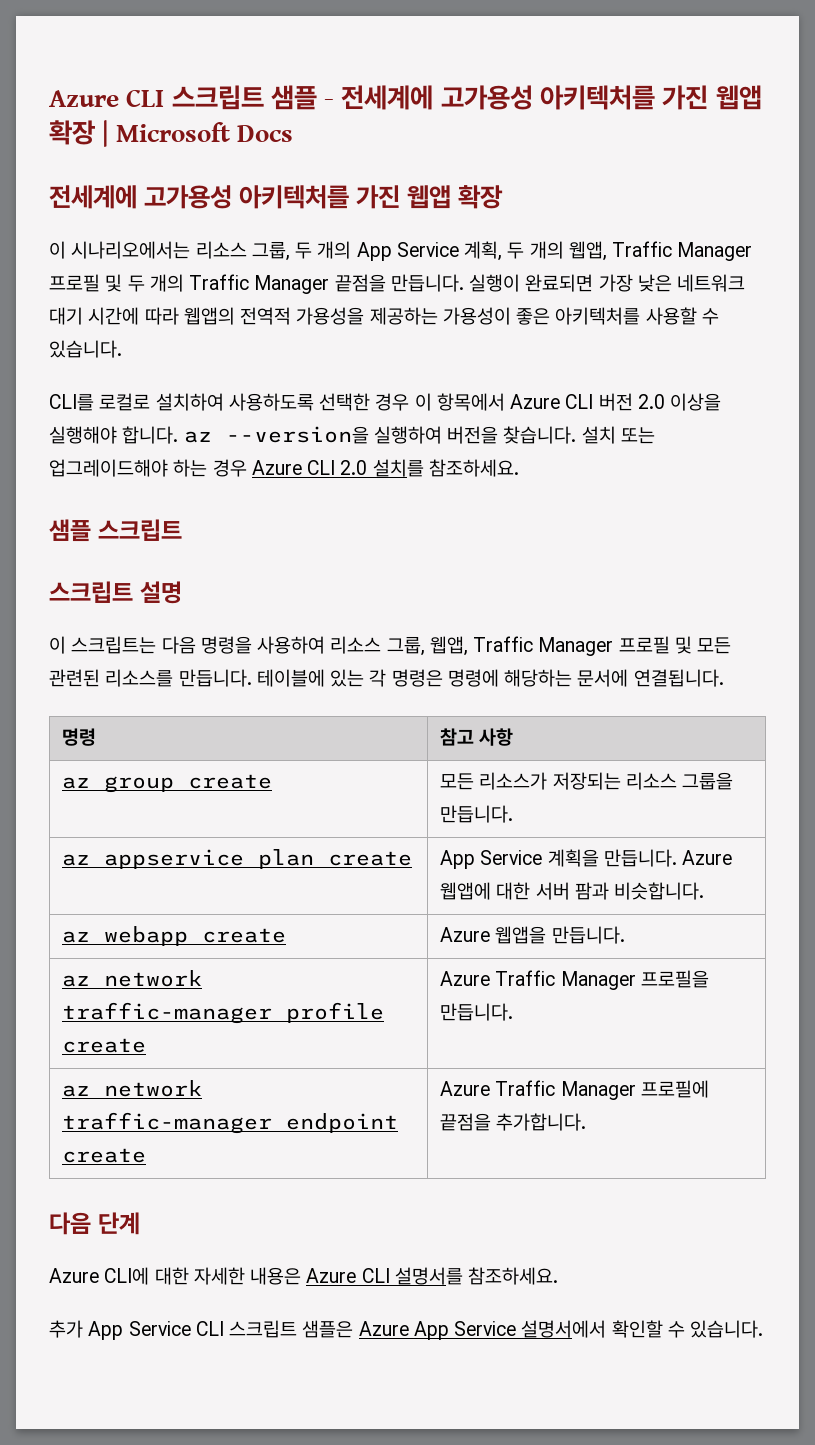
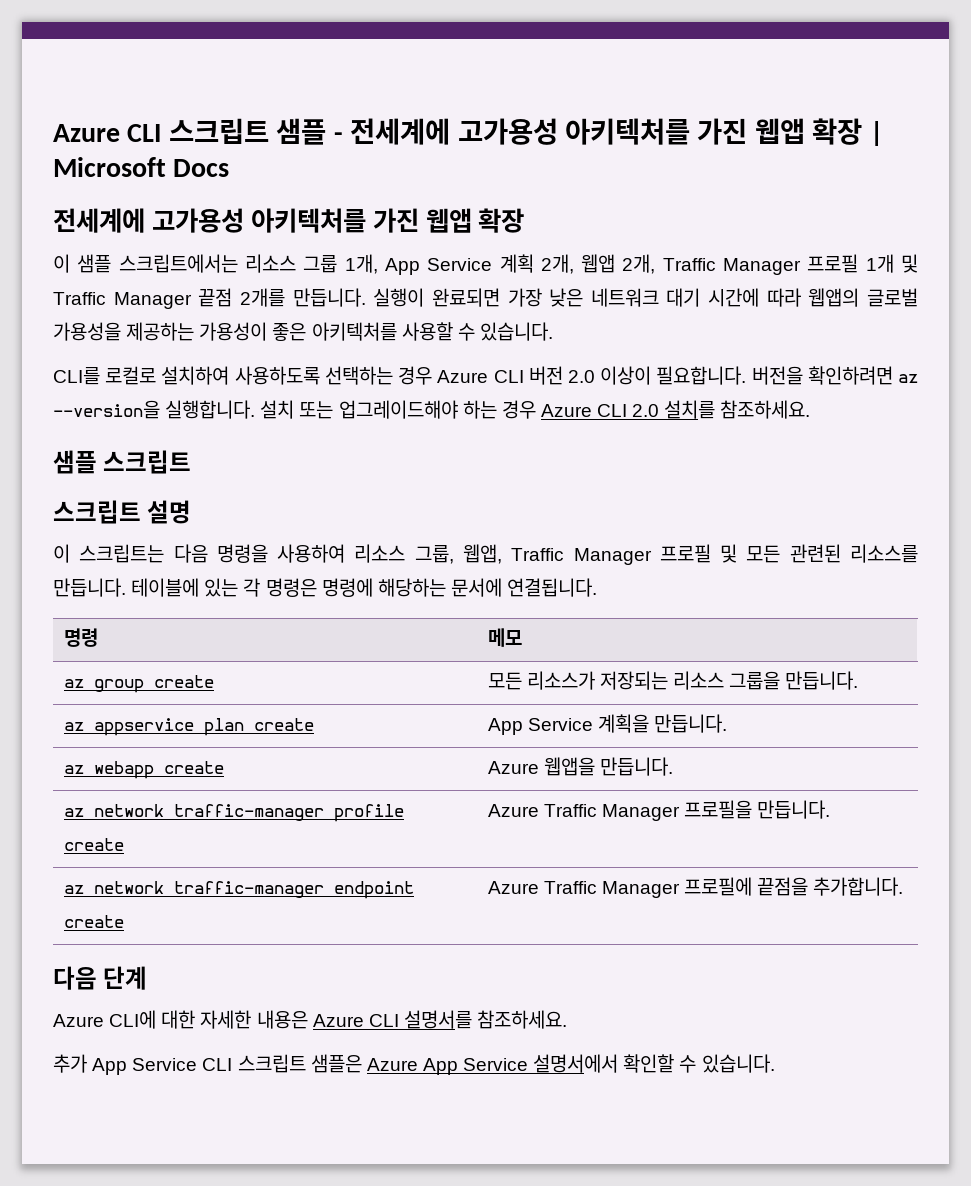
[71,241,753,261] [49,274,386,294] 시나리오에서는 리소스 그룹, 두 개의 App Service 계획, 두 개의 웹앱, Traffic Manager 프로필 및 두 개의 Traffic Manager 끝점을 -> [77,254,918,275] [53,288,285,309] 샘플 스크립트에서는 리소스 그룹 1개, App Service 계획 2개, 웹앱 2개, Traffic Manager 프로필 1개 및 Traffic Manager 끝점 2개를
[240,307,292,325] 전역적 -> [866,288,918,307] 글로벌
[319,393,722,411] [49,426,577,444] 선택한 경우 이 항목에서 Azure CLI 버전 2.0 이상을 실행해야 합니다. az --version을 실행하여 버전을 찾습니다. -> [324,366,918,385] [53,400,256,419] 선택하는 경우 Azure CLI 버전 2.0 이상이 필요합니다. 버전을 확인하려면 az --version을 실행합니다.
[440,728,514,746] 참고 사항 -> [487,628,522,647] 메모
[682,850,733,865] [440,882,705,900] Azure 웹앱에 대한 서버 팜과 비슷합니다. -> (728, 723) none

